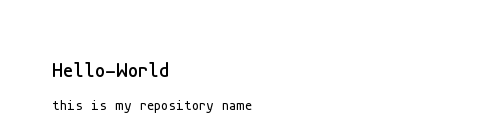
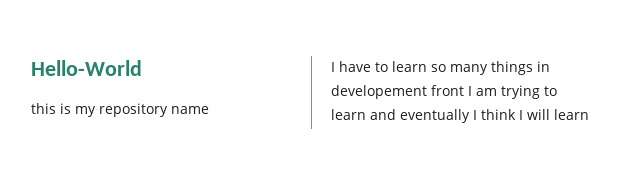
(252, 106) none -> [331,61,550,75] [331,85,557,99] [331,109,589,123] // I have to learn so many things in developement front I am trying to learn and eventually I think I will learn

